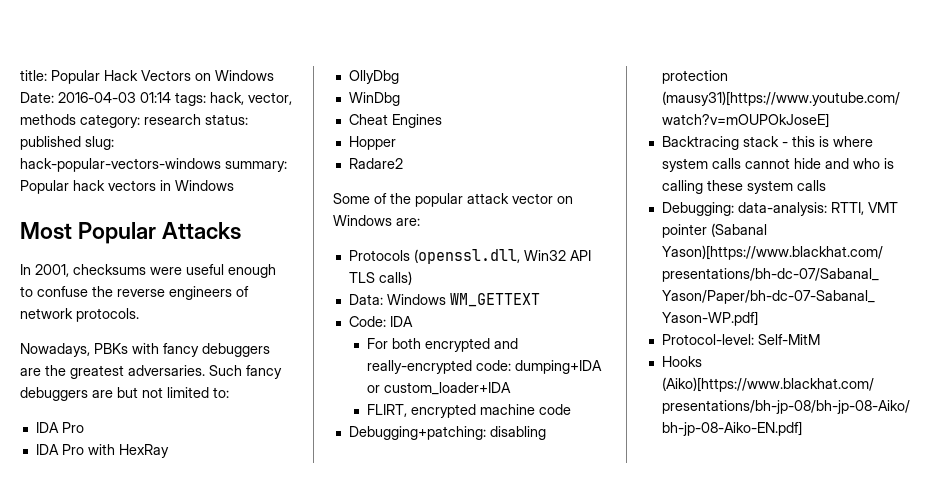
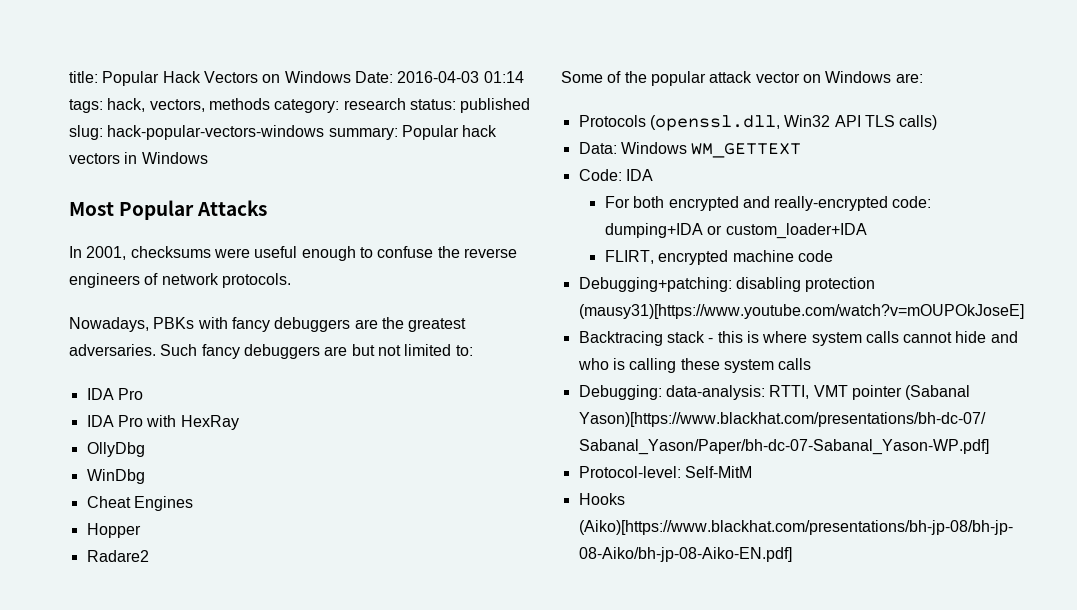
[248,92,292,105] vector, -> [149,99,205,112] vectors,

